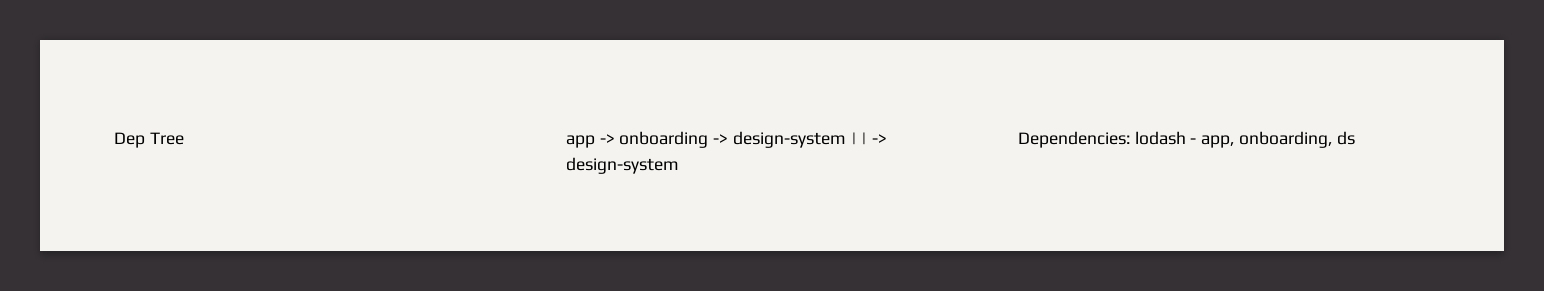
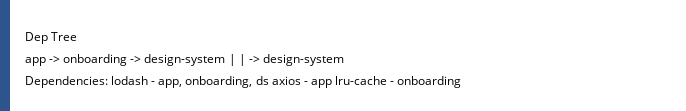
(1355, 138) none -> [271,76,462,88] axios - app lru-cache - onboarding

